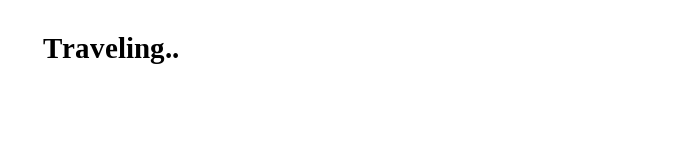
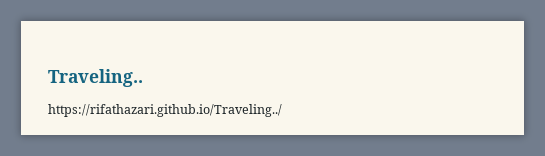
(179, 50) none -> [48,104,282,117] // https://rifathazari.github.io/Traveling../

